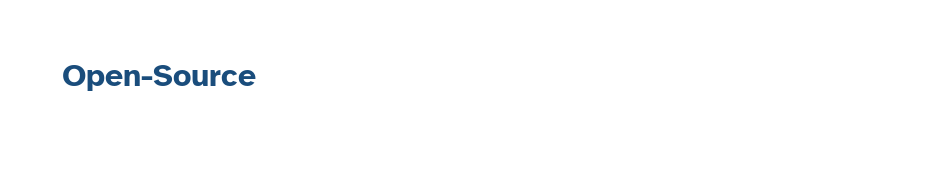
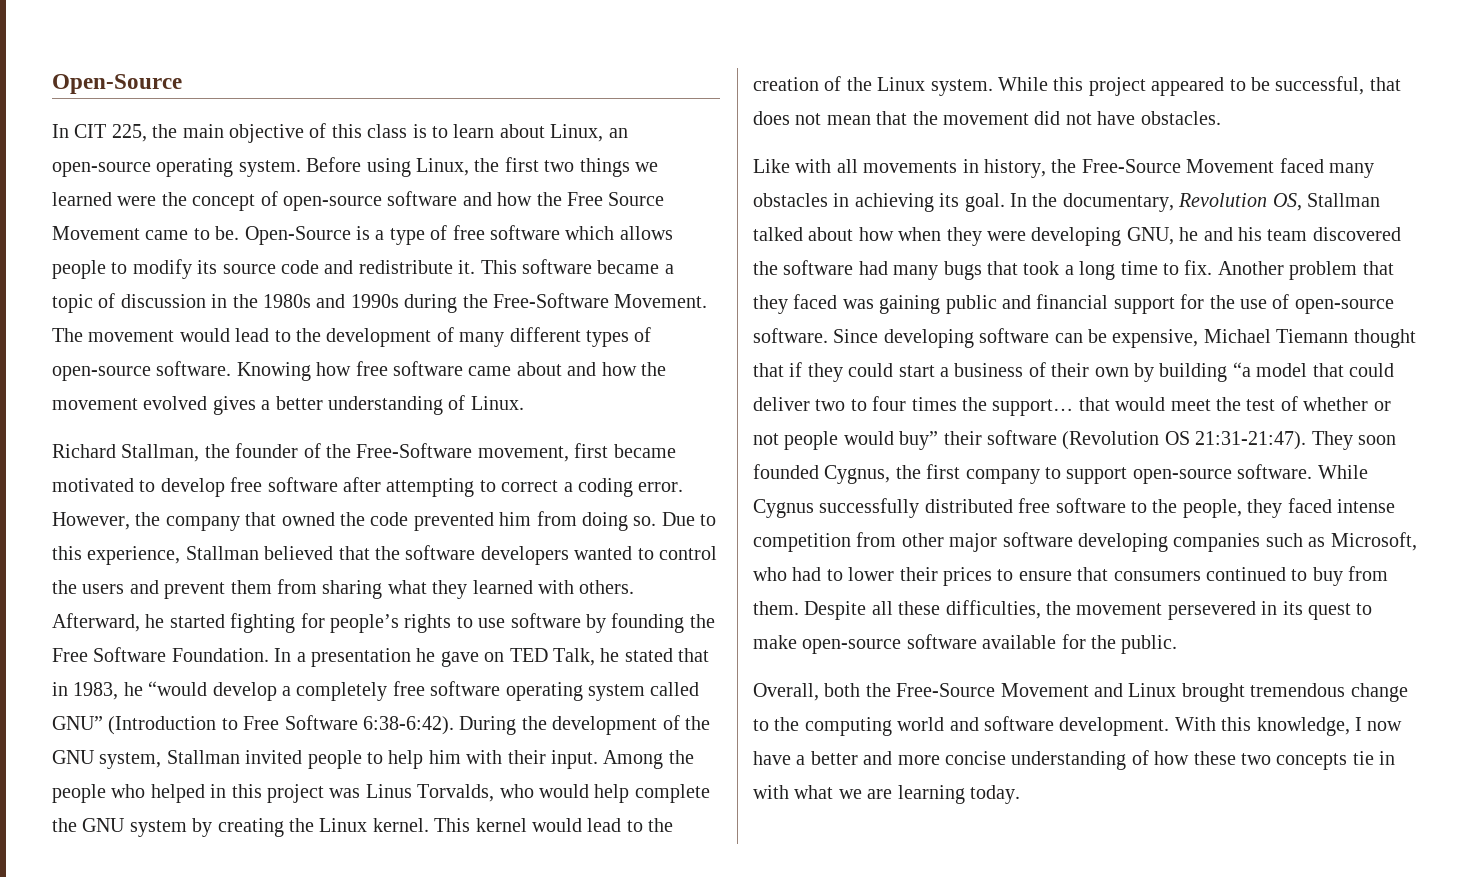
[62,65,256,91] Open-Source -> [52,74,182,94] [52,123,628,143] [52,157,658,177] [52,191,665,211] [52,225,673,245] [52,259,674,279] [52,293,708,313] [52,327,652,347] [52,361,666,381] [52,395,524,415] [52,443,676,462] [52,477,684,497] [52,511,717,531] [52,545,717,565] [52,579,635,599] [52,613,715,633] [52,647,710,667] [52,681,700,701] [52,715,710,735] [52,750,694,769] [52,784,710,803] [52,818,674,837] [753,76,1401,96] [753,111,1221,125] [753,158,1374,178] [753,193,1380,212] [753,227,1401,246] [753,260,1394,280] [753,294,1394,314] [753,328,1416,348] [753,362,1394,382] [753,396,1391,416] [753,430,1396,450] [753,464,1368,484] [753,498,1395,518] [753,532,1417,552] [753,566,1389,586] [753,600,1373,620] [753,634,1178,654] [753,683,1408,702] [753,716,1403,736] [753,750,1396,770] [753,785,1020,804] Open-Source // In CIT 225, the main objective of this class is to learn about Linux, an open-source operating system. Before using Linux, the first two things we learned were the concept of open-source software and how the Free Source Movement came to be. Open-Source is a type of free software which allows people to modify its source code and redistribute it. This software became a topic of discussion in the 1980s and 1990s during the Free-Software Movement. The movement would lead to the development of many different types of open-source software. Knowing how free software came about and how the movement evolved gives a better understanding of Linux. // Richard Stallman, the founder of the Free-Software movement, first became motivated to develop free software after attempting to correct a coding error. However, the company that owned the code prevented him from doing so. Due to this experience, Stallman believed that the software developers wanted to control the users and prevent them from sharing what they learned with others. Afterward, he started fighting for people’s rights to use software by founding the Free Software Foundation. In a presentation he gave on TED Talk, he stated that in 1983, he “would develop a completely free software operating system called GNU” (Introduction to Free Software 6:38-6:42). During the development of the GNU system, Stallman invited people to help him with their input. Among the people who helped in this project was Linus Torvalds, who would help complete the GNU system by creating the Linux kernel. This kernel would lead to the creation of the Linux system. While this project appeared to be successful, that does not mean that the movement did not have obstacles. // Like with all movements in history, the Free-Source Movement faced many obstacles in achieving its goal. In the documentary, Revolution OS, Stallman talked about how when they were developing GNU, he and his team discovered the software had many bugs that took a long time to fix. Another problem that they faced was gaining public and financial support for the use of open-source software. Since developing software can be expensive, Michael Tiemann thought that if they could start a business of their own by building “a model that could deliver two to four times the support… that would meet the test of whether or not people would buy” their software (Revolution OS 21:31-21:47). They soon founded Cygnus, the first company to support open-source software. While Cygnus successfully distributed free software to the people, they faced intense competition from other major software developing companies such as Microsoft, who had to lower their prices to ensure that consumers continued to buy from them. Despite all these difficulties, the movement persevered in its quest to make open-source software available for the public. // Overall, both the Free-Source Movement and Linux brought tremendous change to the computing world and software development. With this knowledge, I now have a better and more concise understanding of how these two concepts tie in with what we are learning today.

